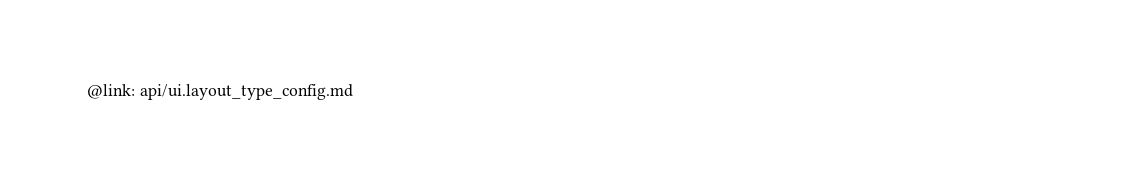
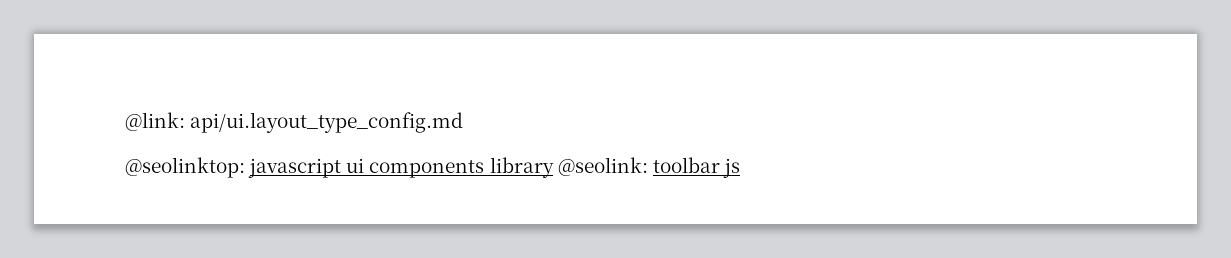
(353, 92) none -> [125,157,740,178] // @seolinktop: javascript ui components library @seolink: toolbar js

